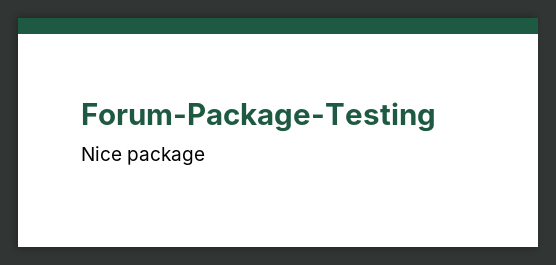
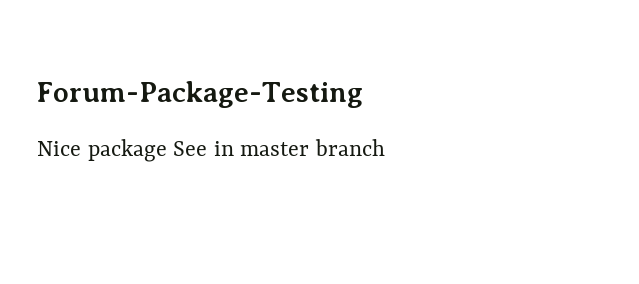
(206, 156) none -> [173,139,386,156] See in master branch

